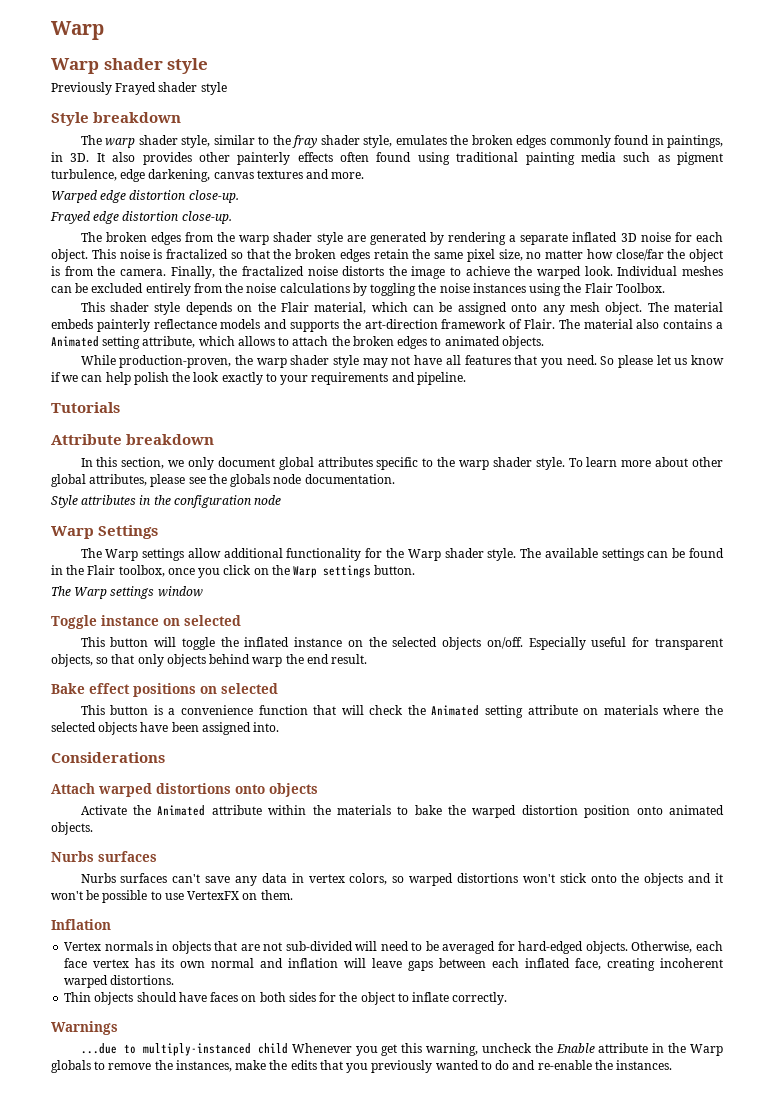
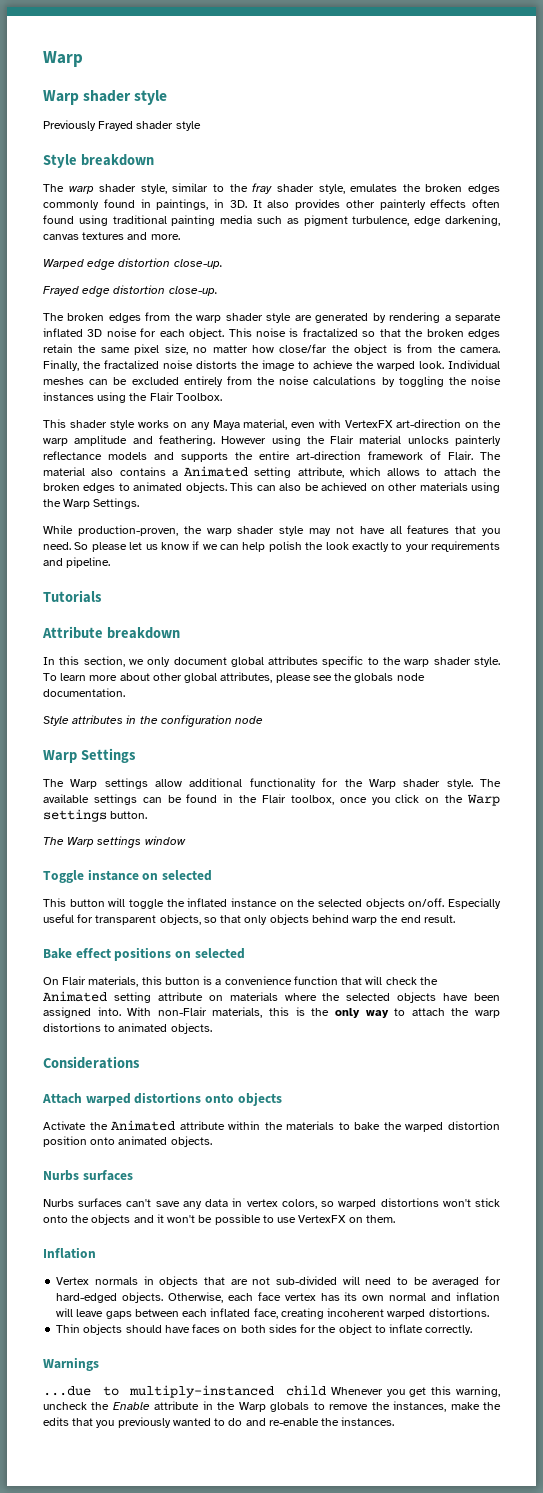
[185,302,723,315] [51,319,93,329] depends on the Flair material, which can be assigned onto any mesh object. The material embeds -> [137,419,501,430] [43,435,449,446] works on any Maya material, even with VertexFX art-direction on the warp amplitude and feathering. However using the Flair material unlocks
(361, 324) none -> [259,451,290,460] entire
(544, 342) none -> [230,482,500,493] [43,498,140,509] This can also be achieved on other materials using the Warp Settings.
[80,705,105,715] This -> [43,976,162,987] On Flair materials, this
(280, 727) none -> [127,1007,501,1018] [43,1023,212,1034] With non-Flair materials, this is the only way to attach the warp distortions to animated objects.

